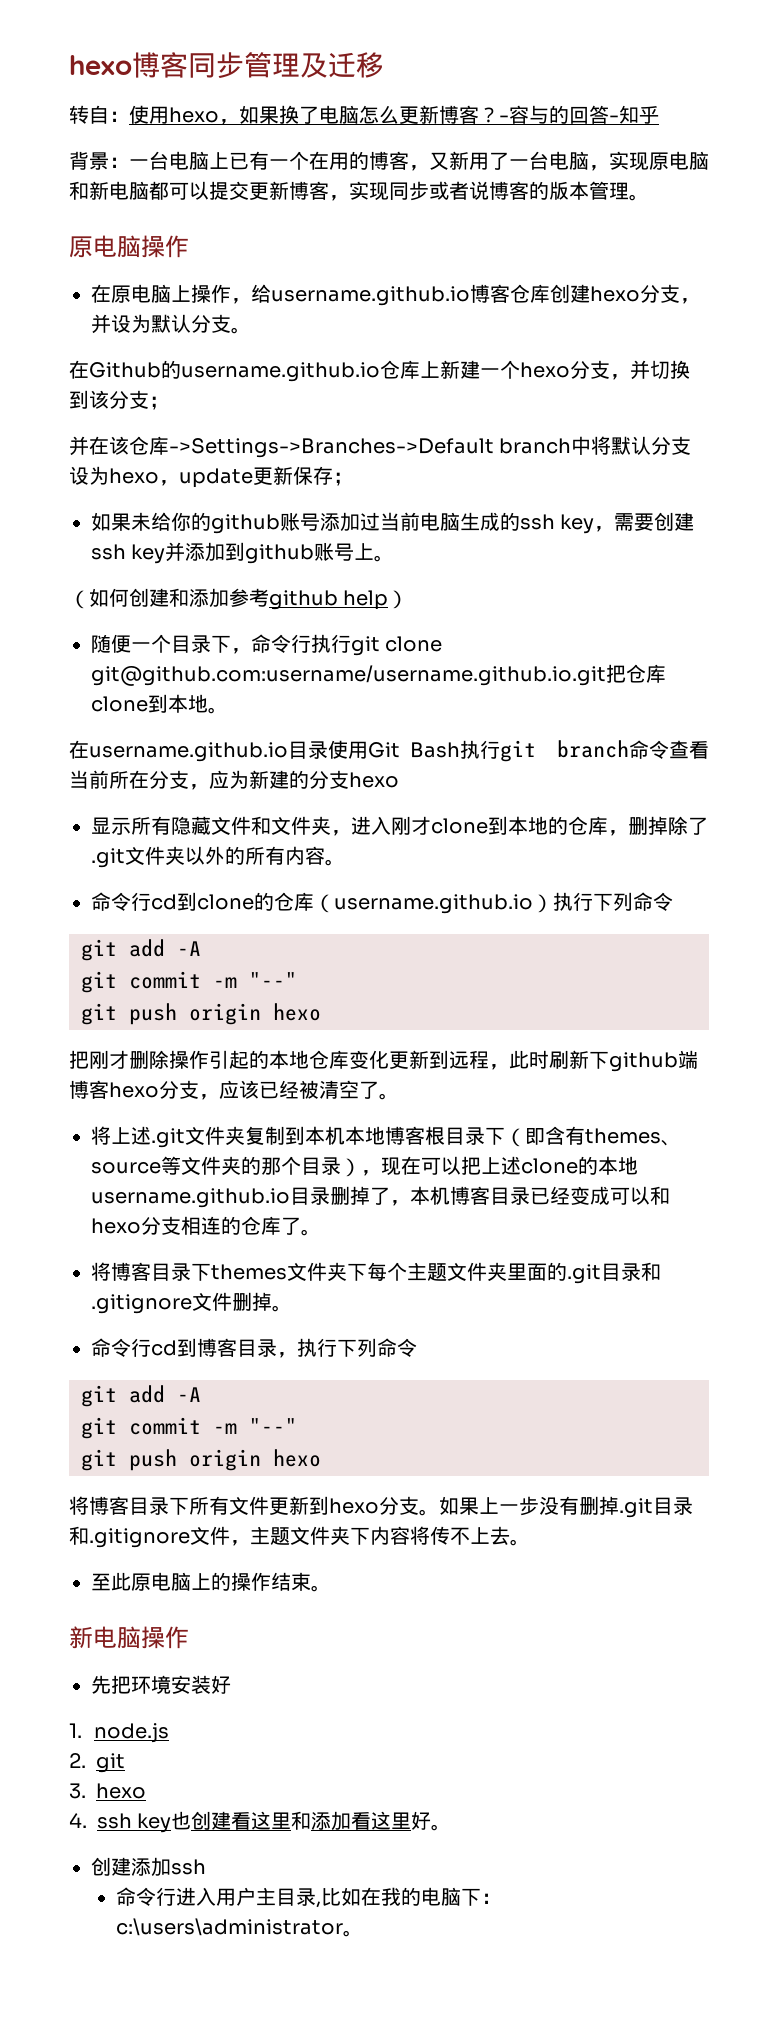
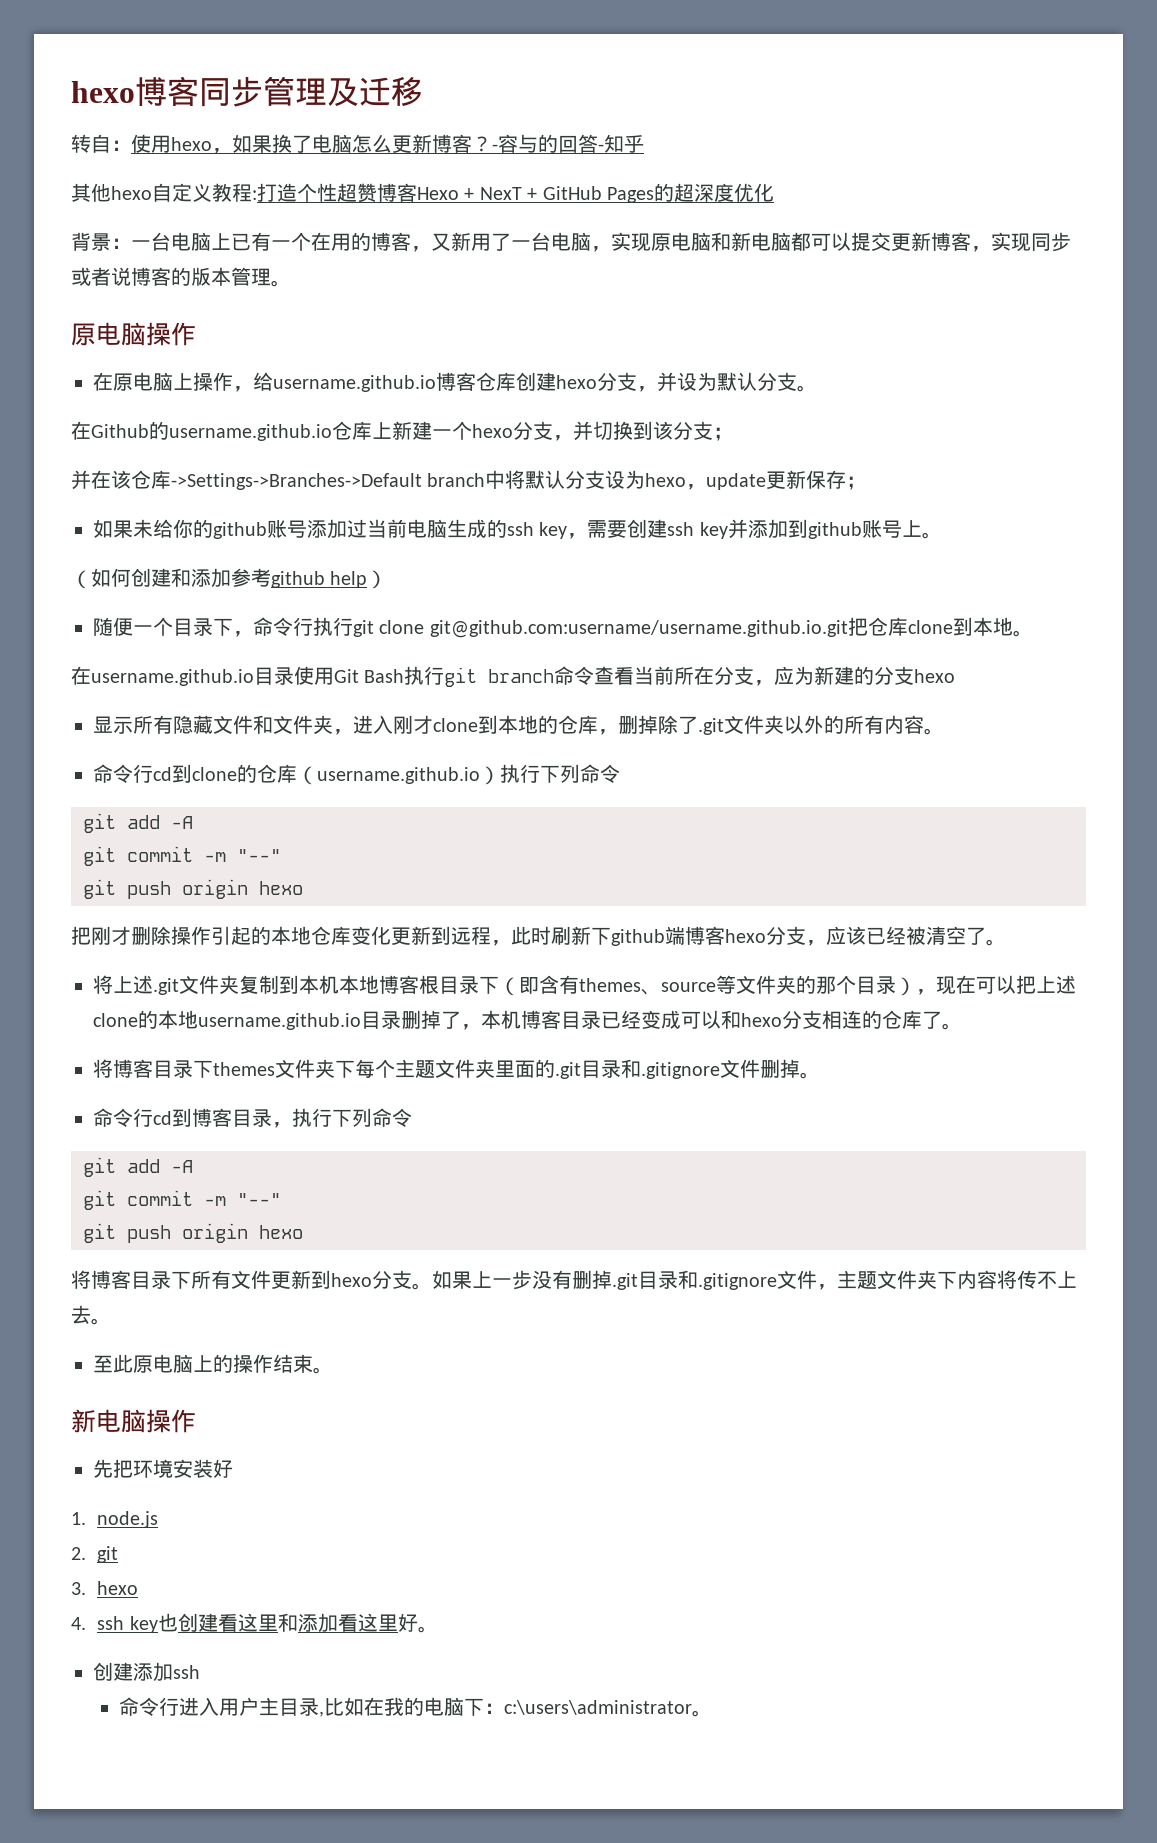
(659, 115) none -> [71,183,774,203] // 其他hexo自定义教程:打造个性超赞博客Hexo + NexT + GitHub Pages的超深度优化

